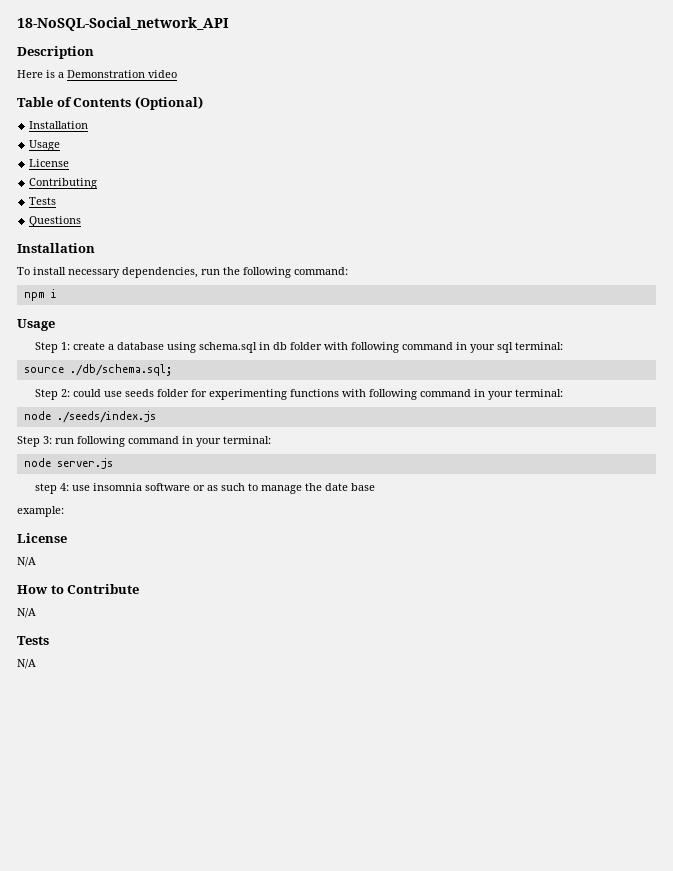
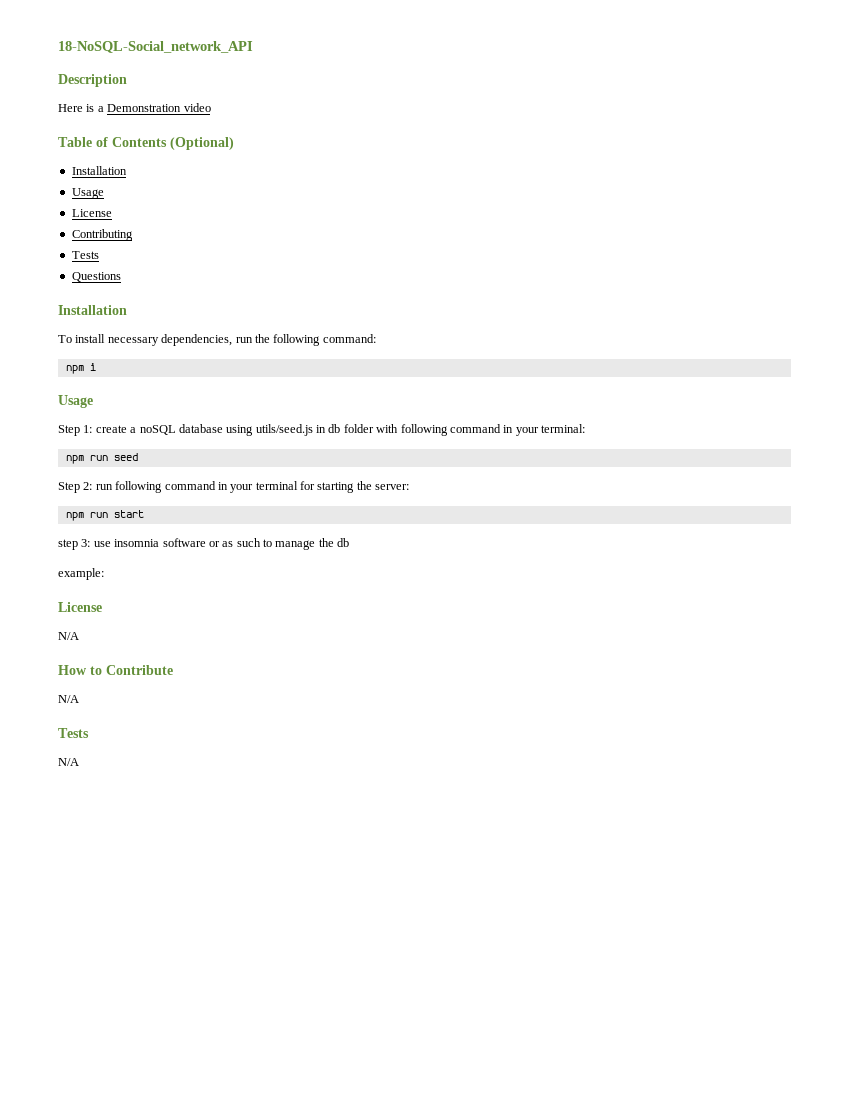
(115, 347) none -> [139,425,176,435] noSQL
[199,342,258,353] schema.sql -> [255,424,313,436] utils/seed.js
[497,342,564,353] [23,364,172,376] sql terminal: // source ./db/schema.sql; -> [541,424,585,433] [65,453,138,464] terminal: // npm run seed
[73,389,564,400] [23,411,156,423] [17,436,52,447] could use seeds folder for experimenting functions with following command in your terminal: // node ./seeds/index.js // Step 3: -> (93, 486) none
[223,436,271,444] [23,458,113,469] terminal: // node server.js -> [255,481,410,493] [65,510,144,521] terminal for starting the server: // npm run start
[60,483,70,491] 4: -> [81,539,91,547] 3:
[325,483,376,491] date base -> [337,538,350,547] db

